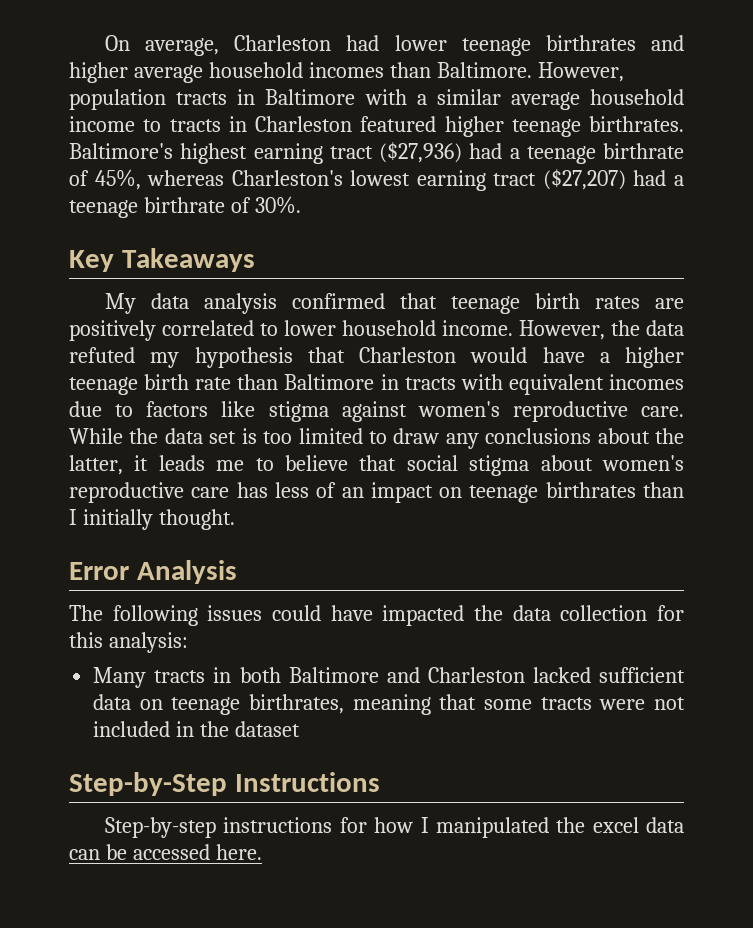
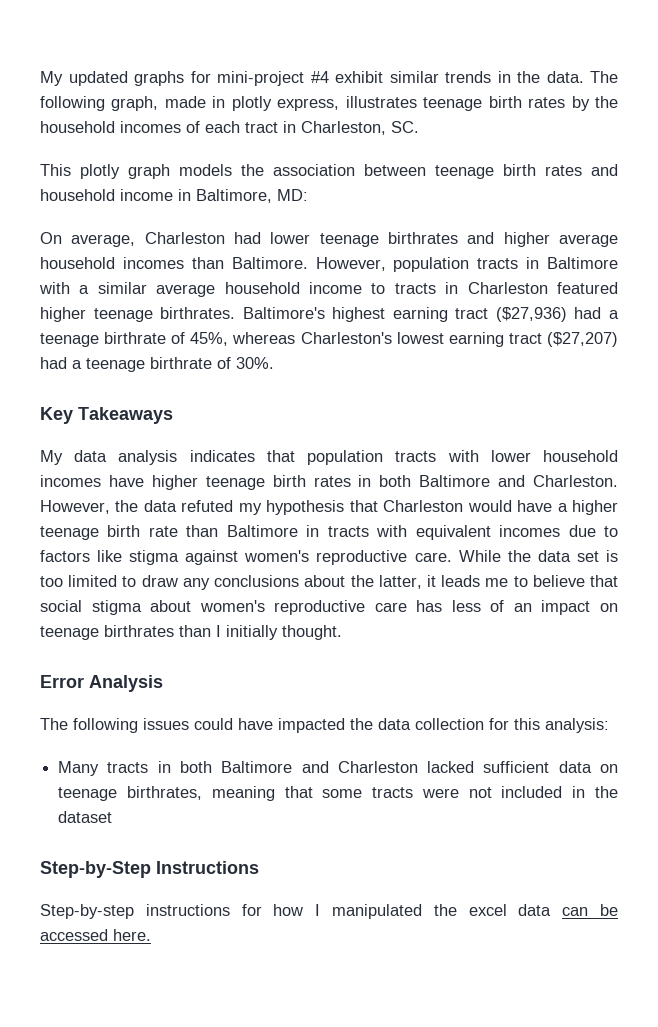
(105, 43) none -> [40,71,618,86] [40,96,618,111] [40,121,419,135] [40,164,618,179] [40,189,308,203] My updated graphs for mini-project #4 exhibit similar trends in the data. The following graph, made in plotly express, illustrates teenage birth rates by the household incomes of each tract in Charleston, SC. // This plotly graph models the association between teenage birth rates and household income in Baltimore, MD: //
[292,293,684,314] [69,320,513,341] confirmed that teenage birth rates are positively correlated to lower household income. -> [189,450,618,465] [40,475,618,490] indicates that population tracts with lower household incomes have higher teenage birth rates in both Baltimore and Charleston.

